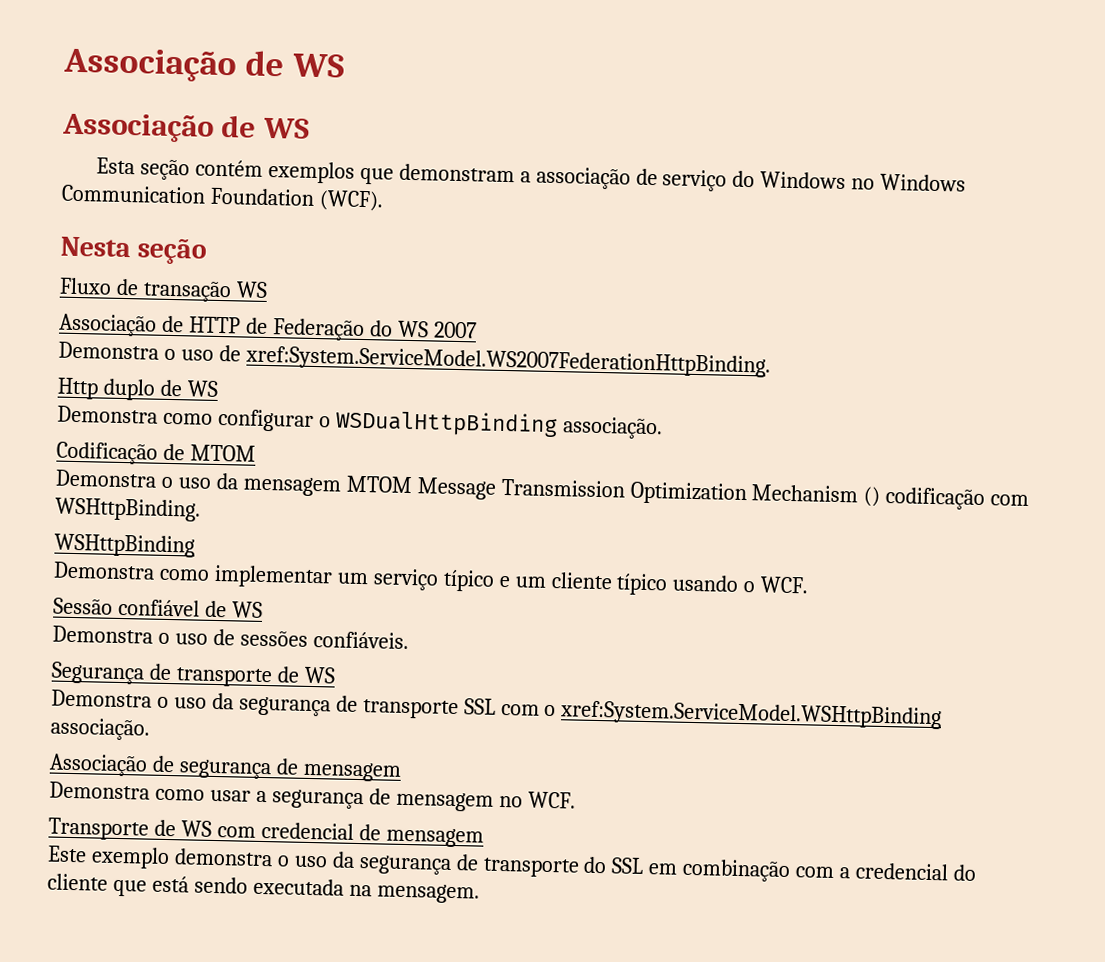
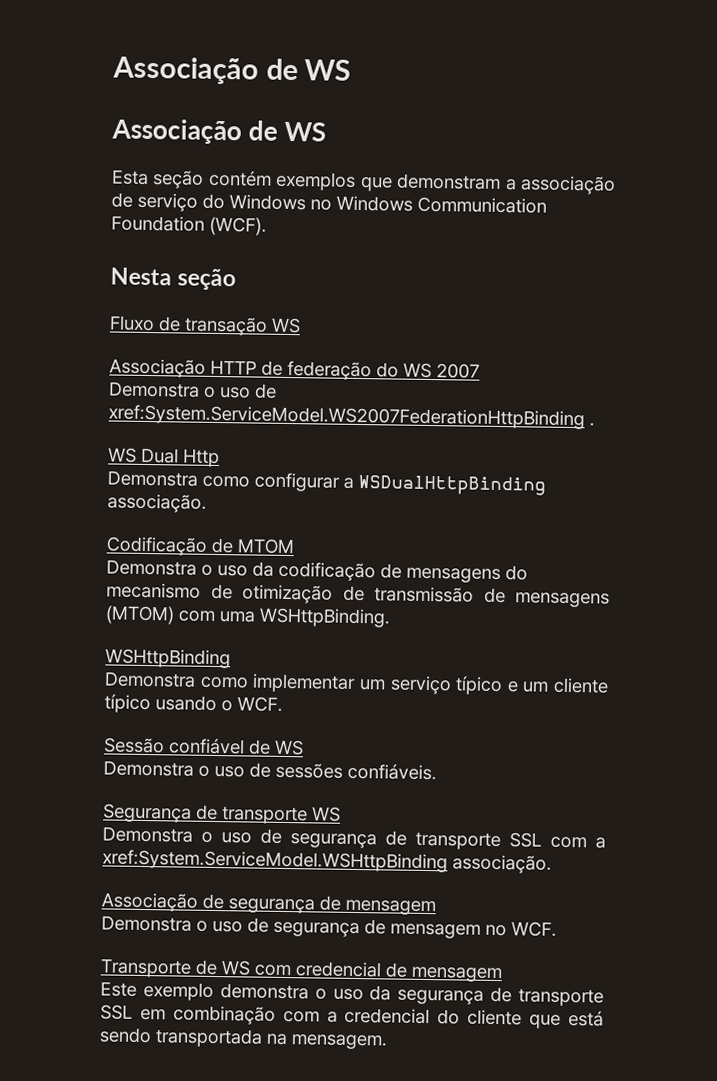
[161,315,184,333] de -> (206, 368) none
[271,318,365,342] Federação -> [287,360,372,381] federação
[244,345,771,378] [57,377,219,401] xref:System.ServiceModel.WS2007FederationHttpBinding. // Http duplo de WS -> [108,404,595,430] [108,447,220,468] xref:System.ServiceModel.WS2007FederationHttpBinding . // WS Dual Http
[318,416,331,428] o -> [343,477,354,489] a
[242,475,1030,511] mensagem MTOM Message Transmission Optimization Mechanism () codificação com -> [278,561,528,584] [106,582,610,608] [105,605,255,625] codificação de mensagens do mecanismo de otimização de transmissão de mensagens (MTOM) com uma
[276,666,336,684] [51,689,234,710] de WS // Demonstra o uso da -> [312,806,341,822] [102,826,282,844] WS // Demonstra o uso de
[544,704,557,717] o -> [595,837,606,849] a
[154,788,267,803] como usar a -> [196,917,269,933] o uso de
[583,856,608,874] do -> (604, 997) none
[252,877,344,896] executada -> [155,1028,263,1048] transportada

